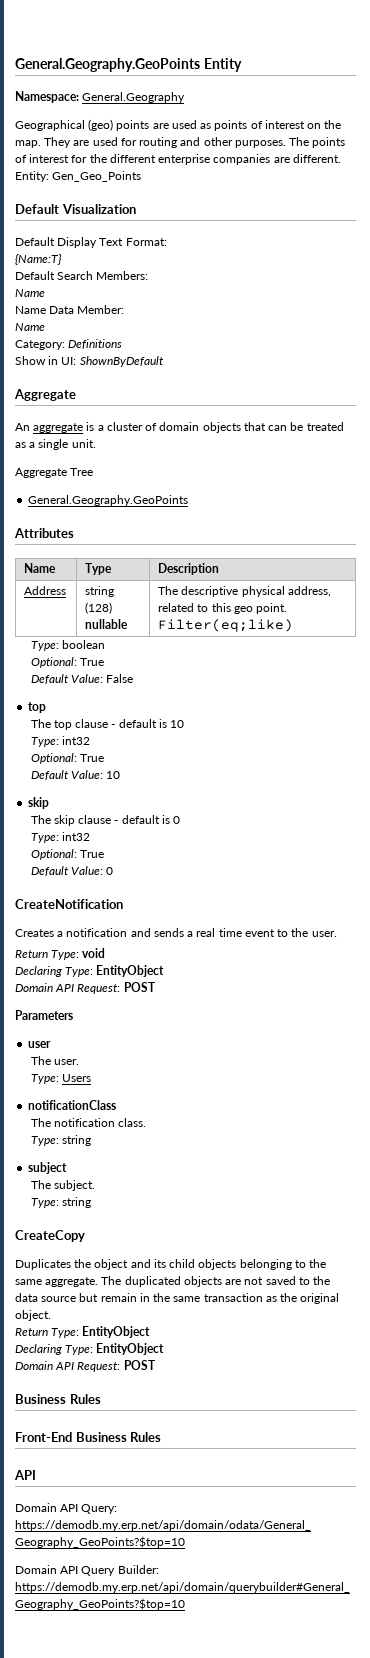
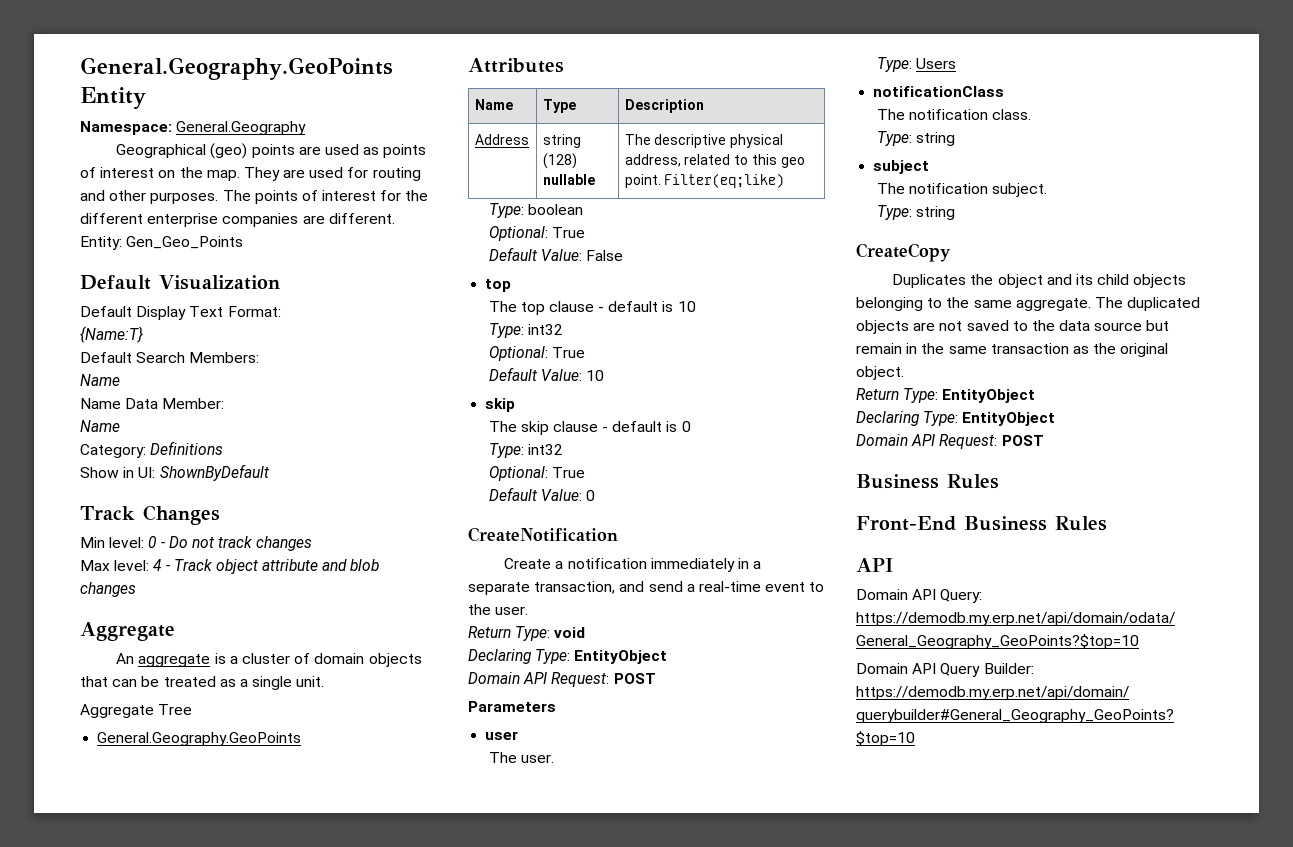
(164, 361) none -> [80,505,220,525] [80,536,313,551] [80,559,380,574] [80,582,136,597] // Track Changes // Min level: 0 - Do not track changes // Max level: 4 - Track object attribute and blob changes
[15,929,54,937] Creates -> [504,558,552,569] Create
[130,928,242,937] and sends a real time -> [650,558,762,572] [468,581,761,595] immediately in a separate transaction, and send a real-time
(51, 1184) none -> [908,183,988,194] notification

